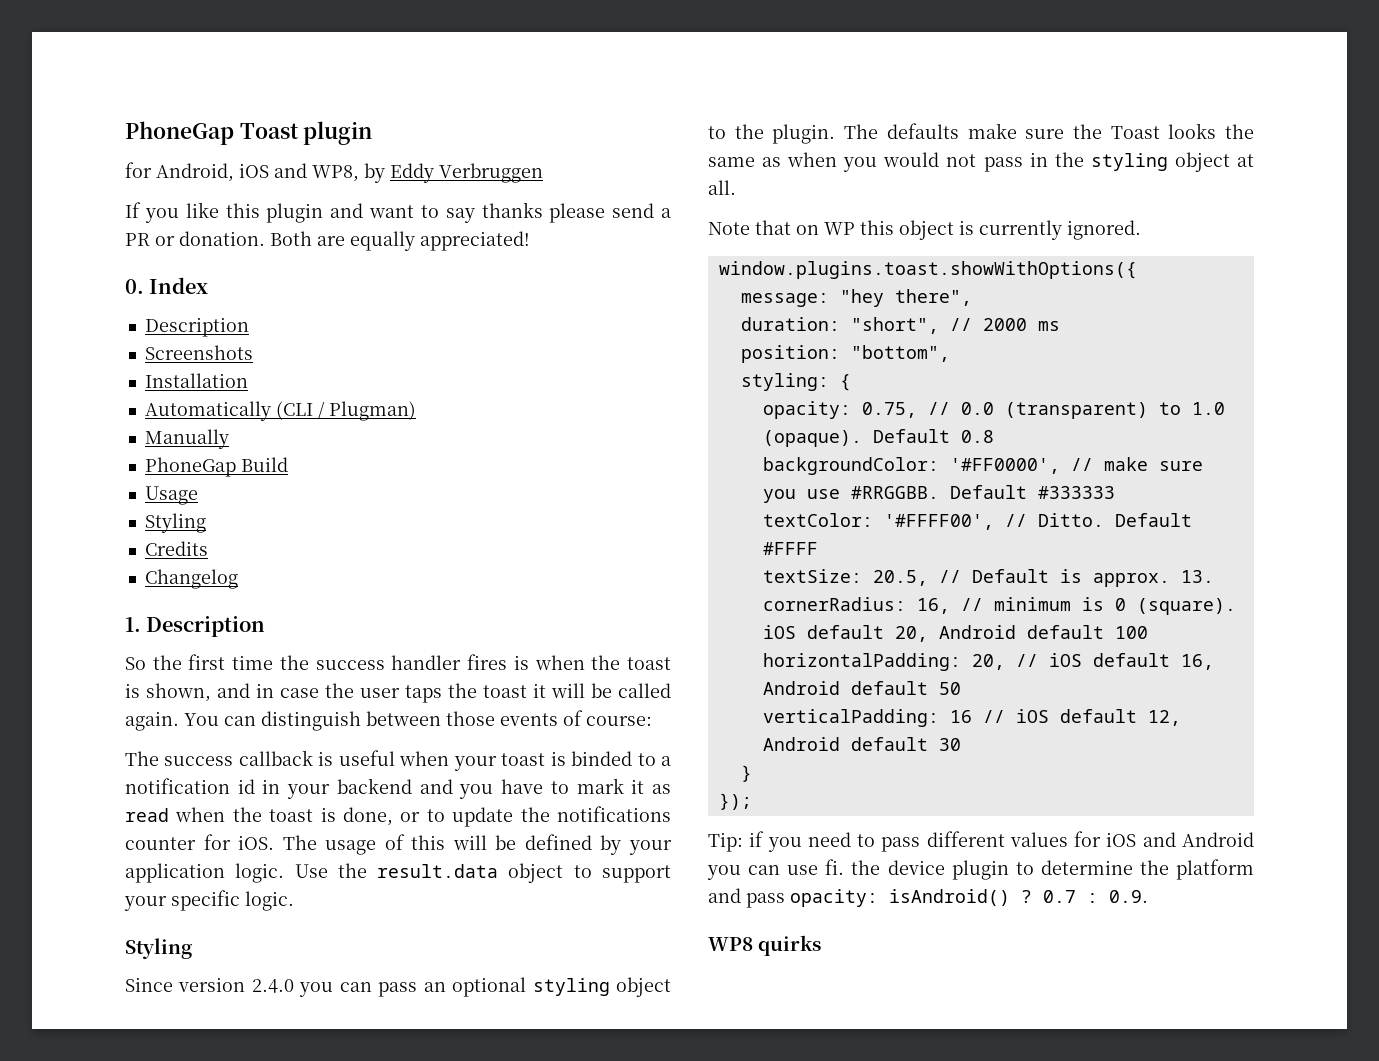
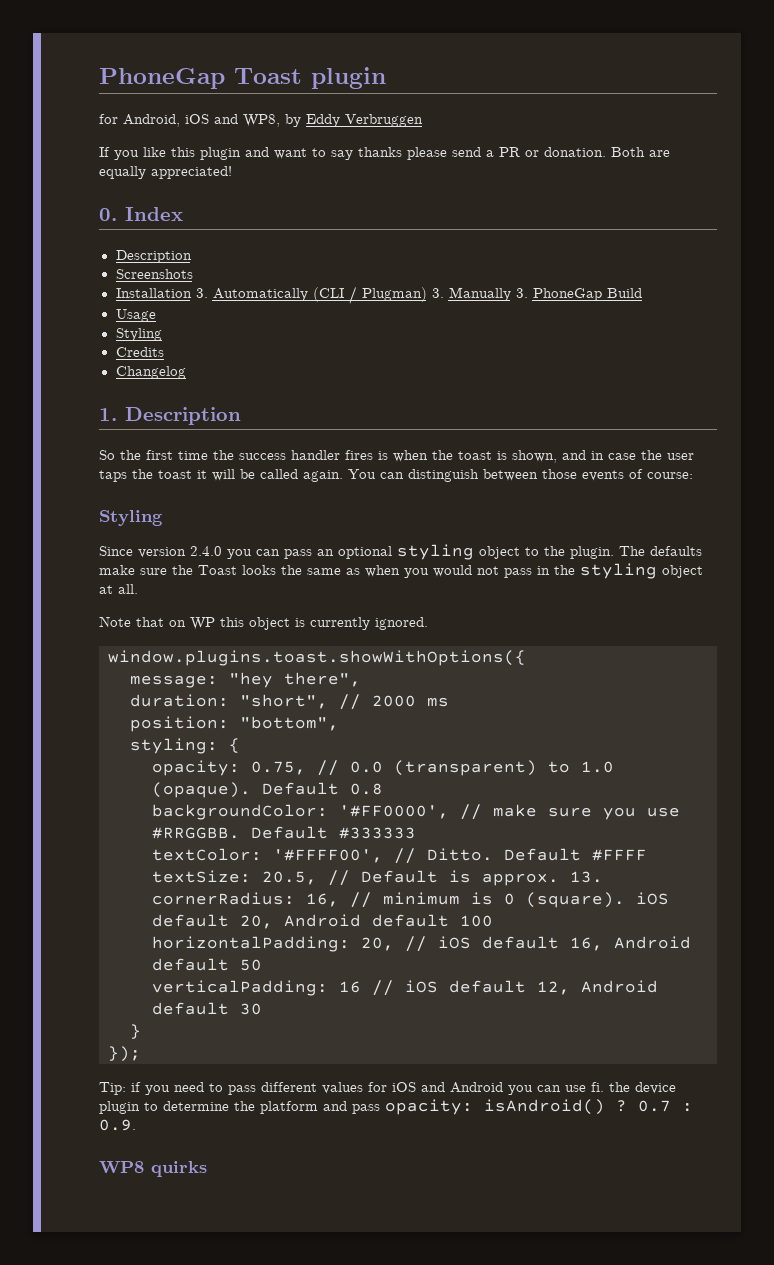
(248, 380) // -> [195,288,208,298] 3.
(416, 411) // -> [431,288,444,298] 3.
(229, 439) // -> [515,288,528,298] 3.
[125,750,671,771] [125,778,672,799] [125,806,671,827] [125,834,672,855] [125,863,671,883] [124,890,294,911] // The success callback is useful when your toast is binded to a notification id in your backend and you have to mark it as read when the toast is done, or to update the notifications counter for iOS. The usage of this will be defined by your application logic. Use the result.data object to support your specific logic. -> (693, 475) none

